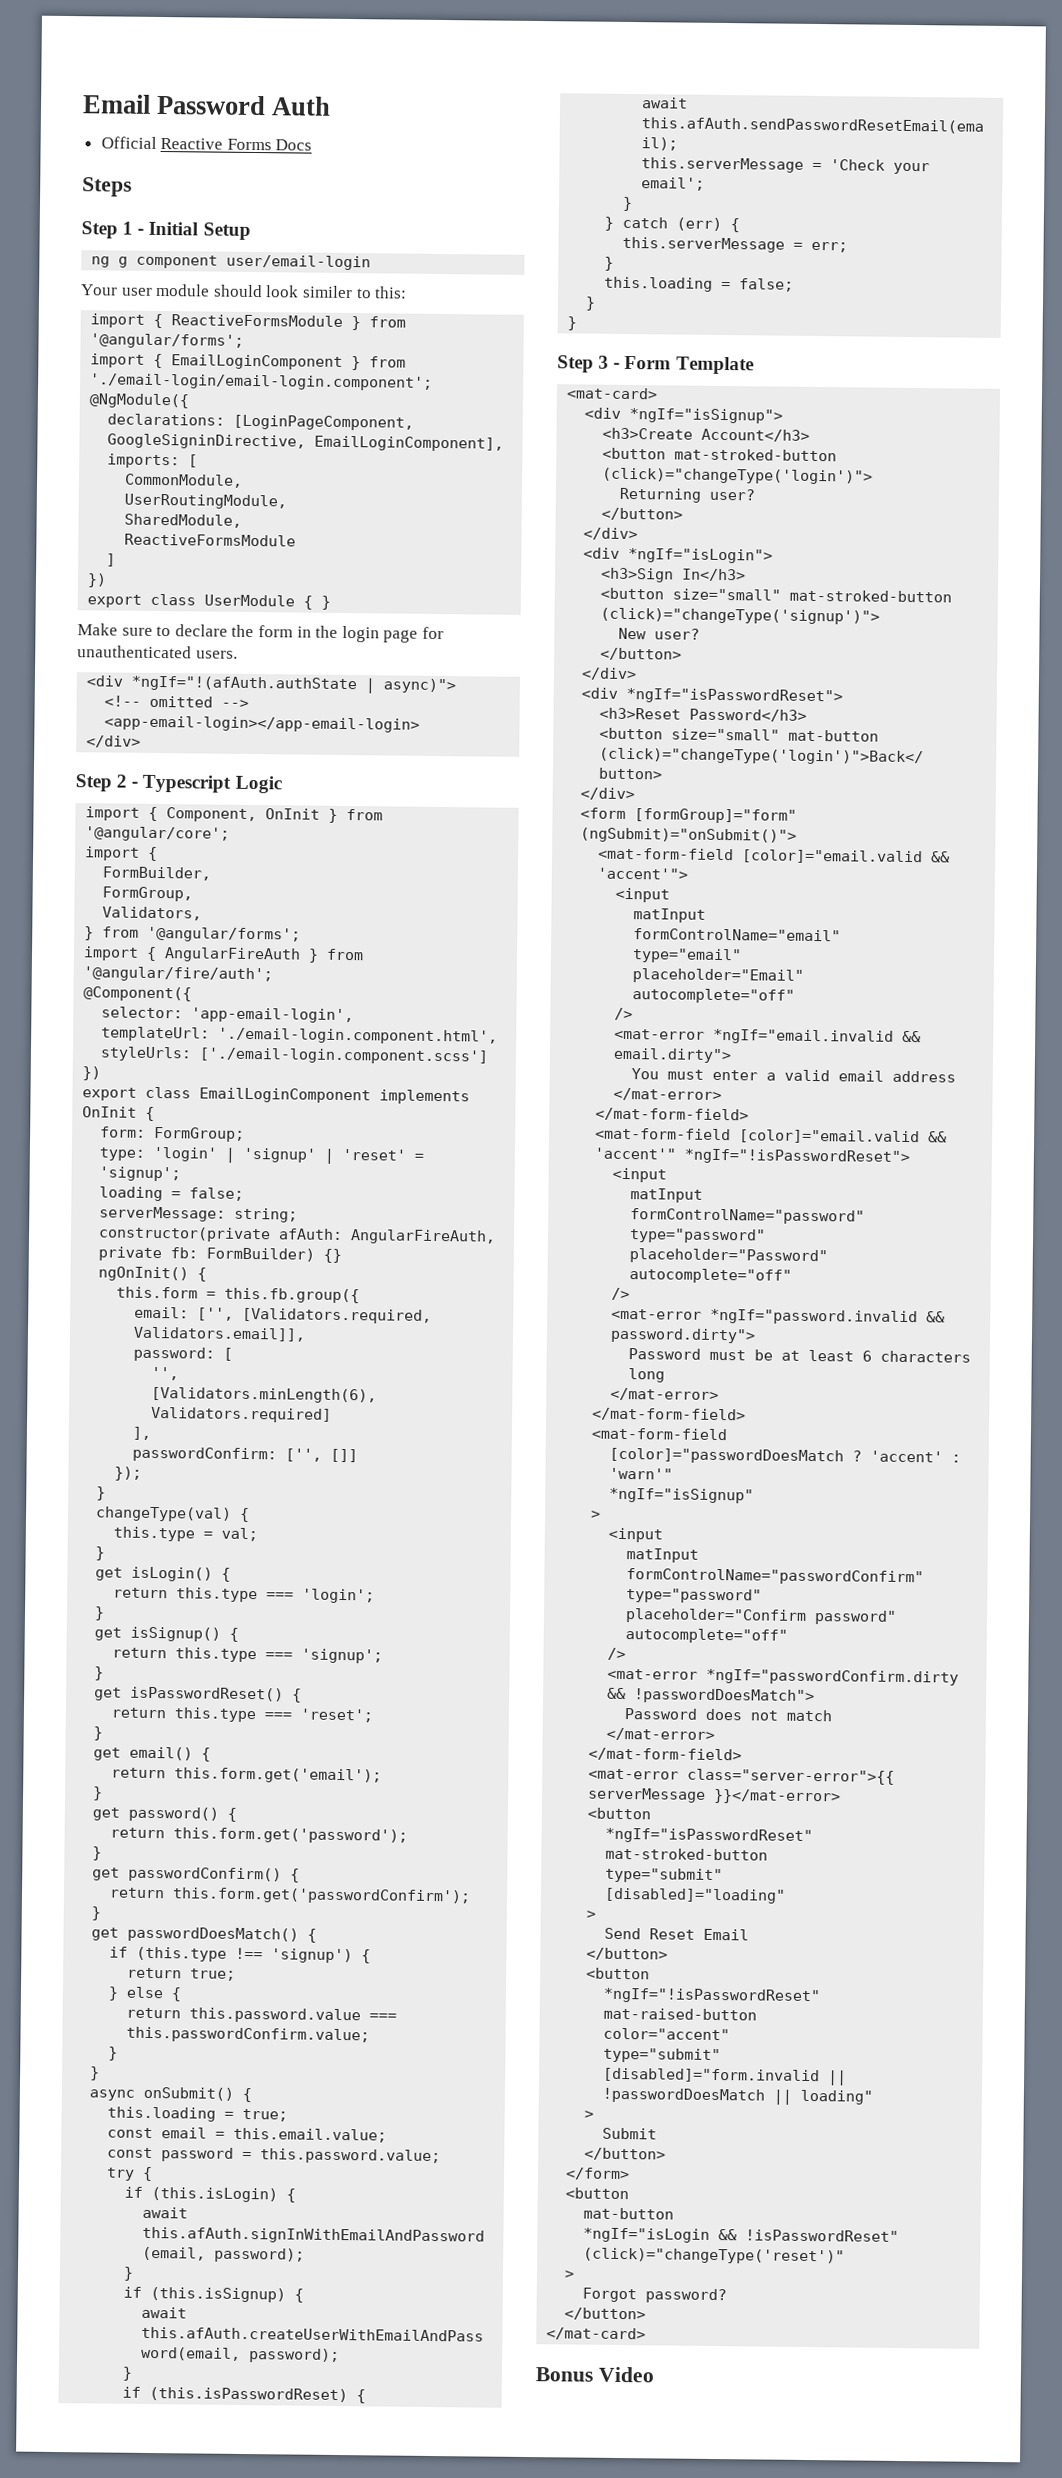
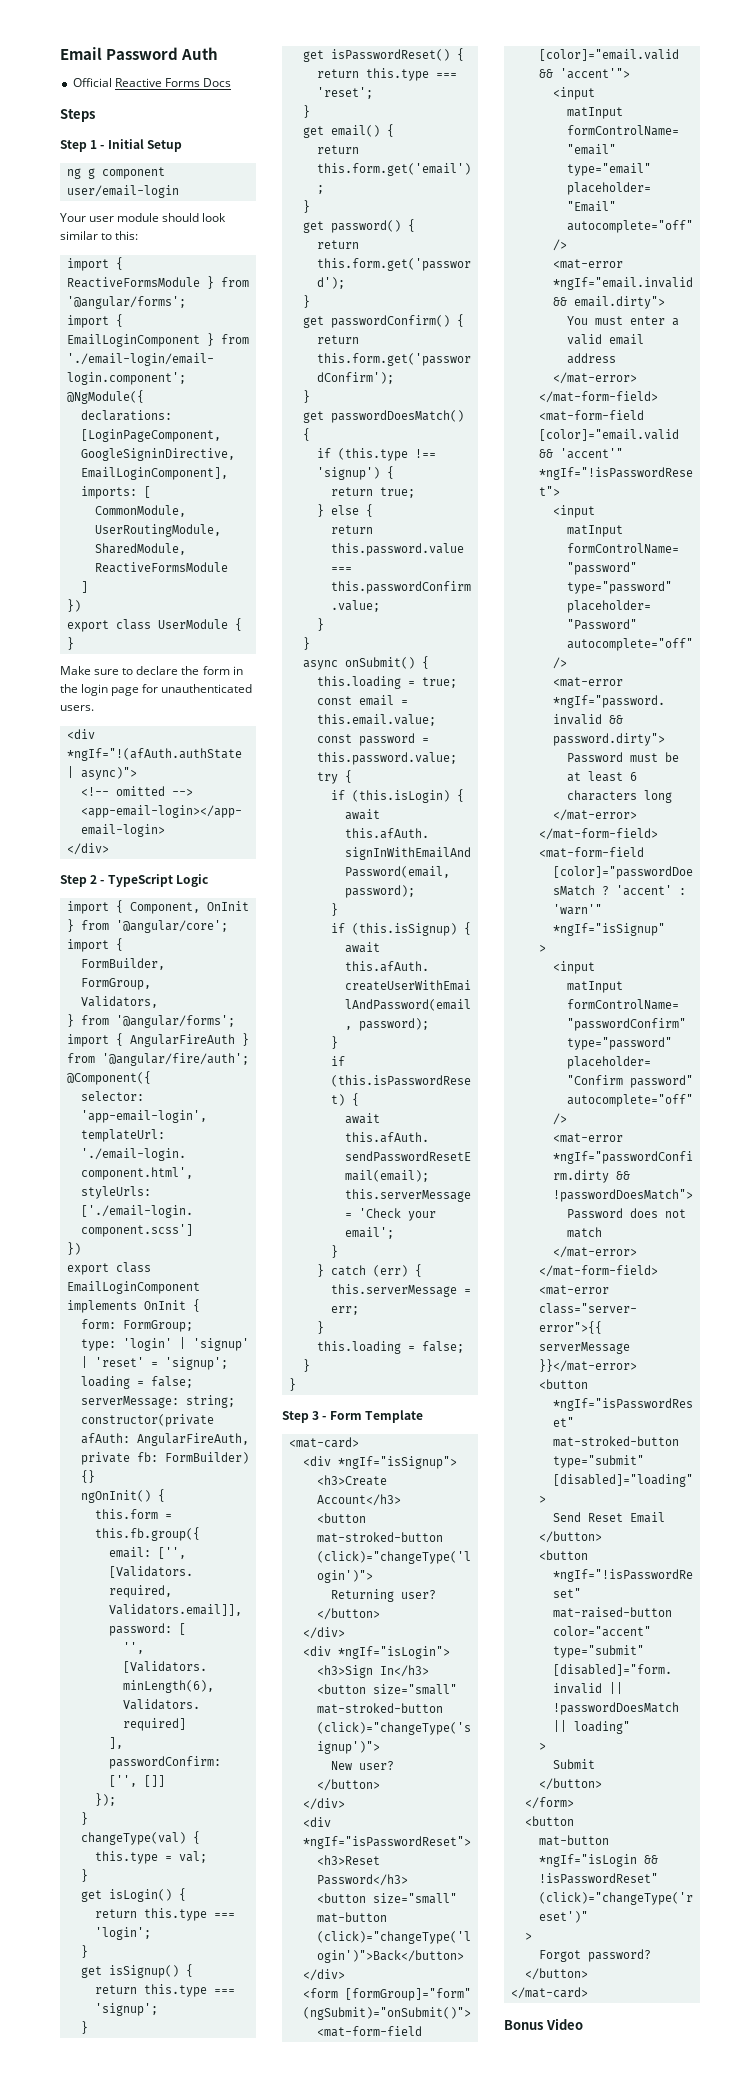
[302,285,353,299] similer -> [60,231,98,240] similar
[142,774,232,793] Typescript -> [107,874,173,887] TypeScript

